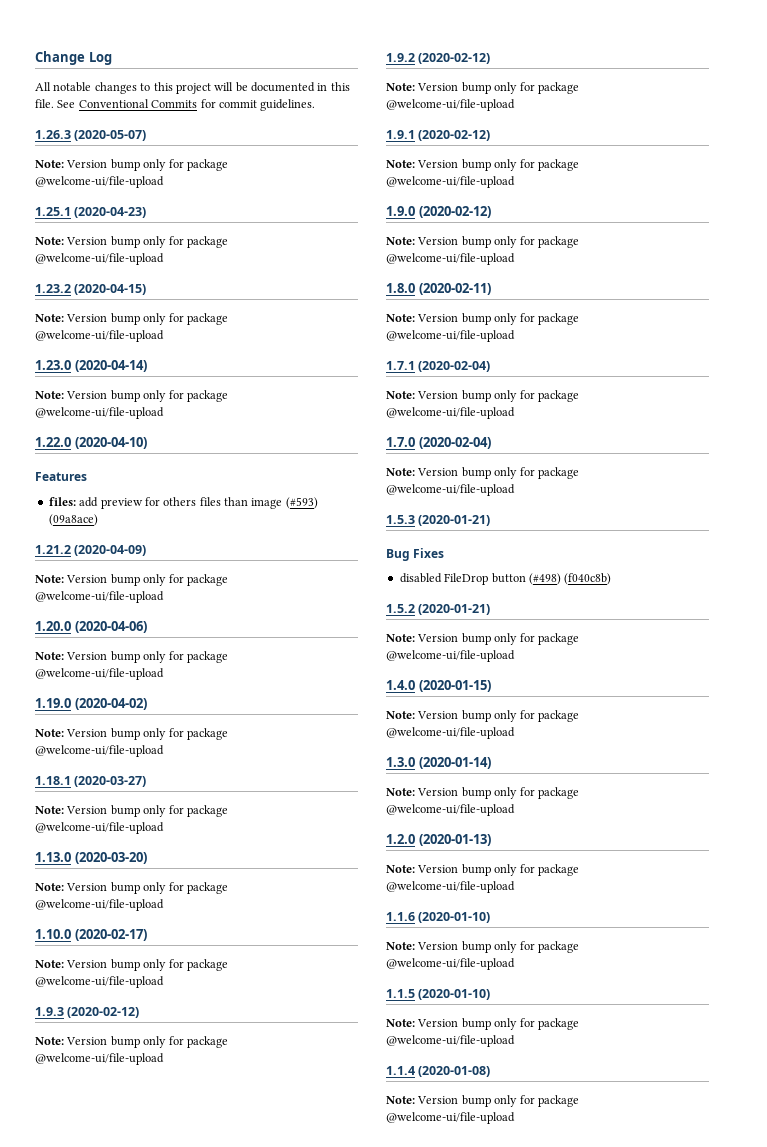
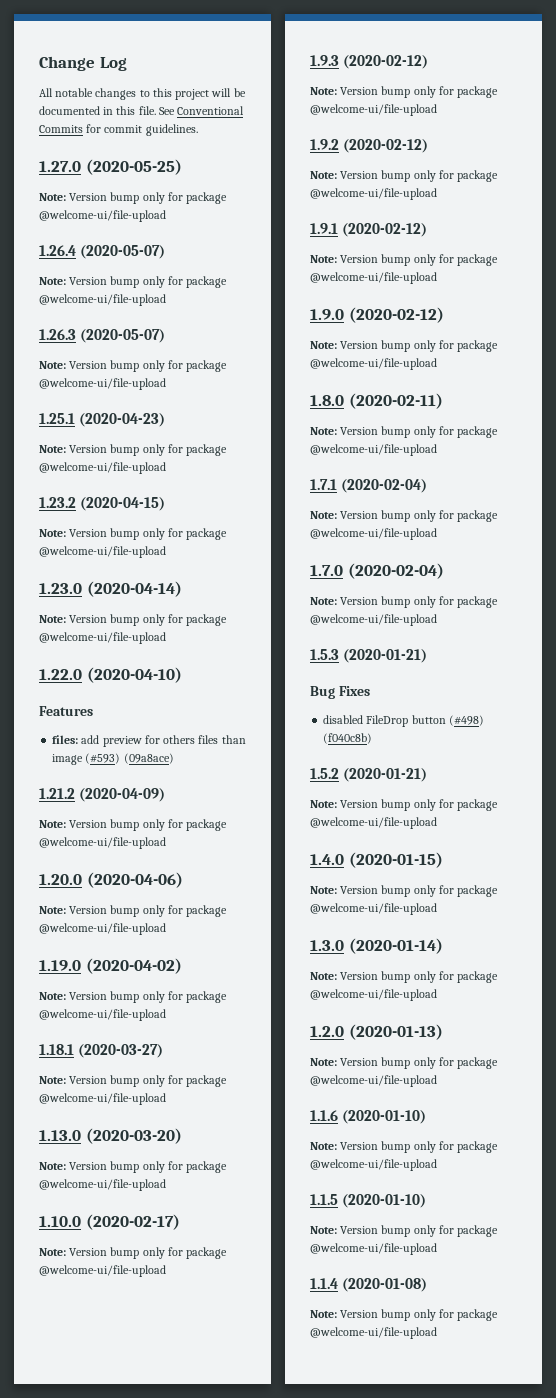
(316, 105) none -> [39,159,182,175] [39,192,228,204] [39,210,166,222] [39,245,166,259] [39,276,228,288] [39,294,166,306] // 1.27.0 (2020-05-25) // Note: Version bump only for package @welcome-ui/file-upload // 1.26.4 (2020-05-07) // Note: Version bump only for package @welcome-ui/file-upload

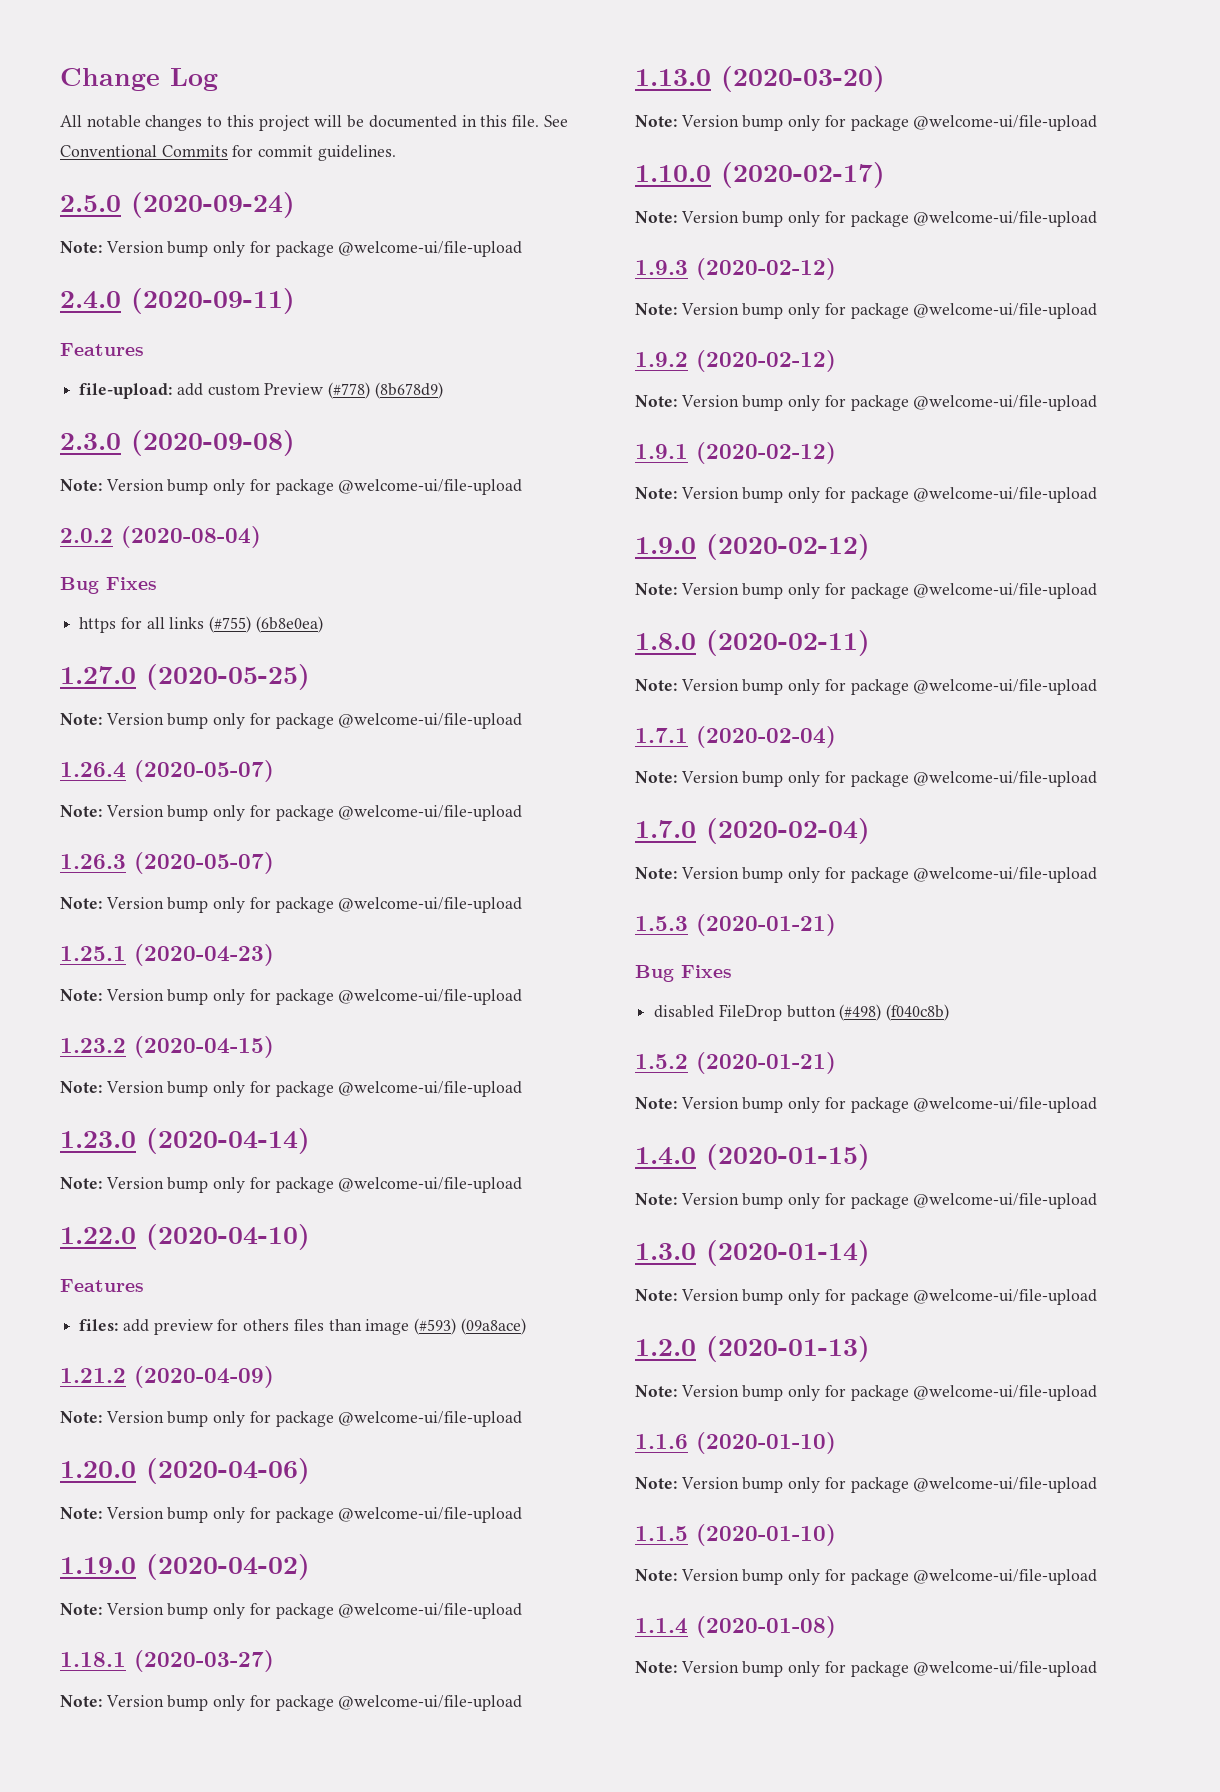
(198, 130) none -> [60,192,295,218] [60,241,523,257] [60,288,295,314] [60,343,144,356] [79,382,443,399] [60,430,295,456] [60,479,523,495] [60,526,261,548] [60,577,157,594] [79,616,323,633] // 2.5.0 (2020-09-24) // Note: Version bump only for package @welcome-ui/file-upload // 2.4.0 (2020-09-11) // Features // file-upload: add custom Preview (#778) (8b678d9) // 2.3.0 (2020-09-08) // Note: Version bump only for package @welcome-ui/file-upload // 2.0.2 (2020-08-04) // Bug Fixes // https for all links (#755) (6b8e0ea)

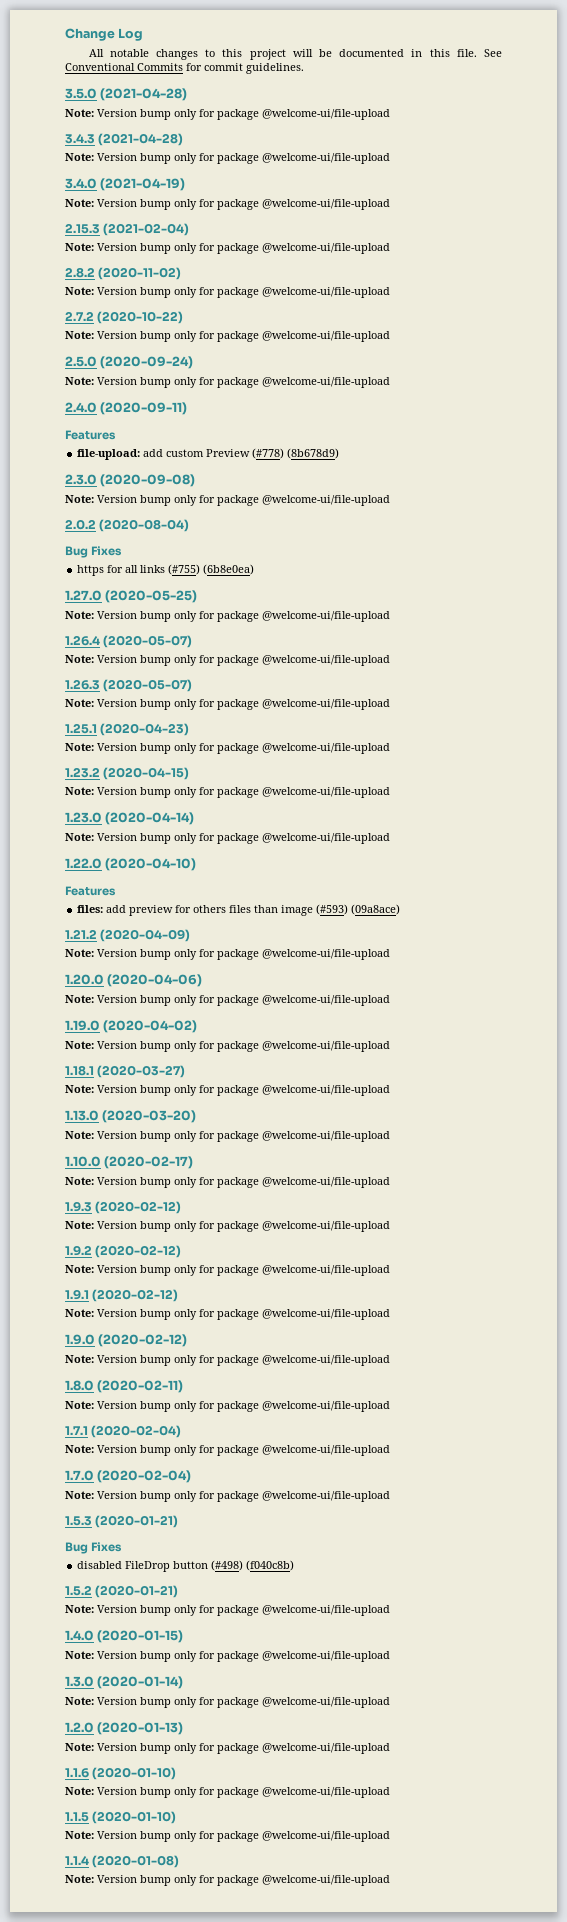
(396, 153) none -> [65,88,188,101] [65,109,390,120] [65,133,184,146] [65,153,390,164] [65,178,186,191] [65,199,390,210] [65,223,190,236] [65,243,390,254] [65,267,182,280] [65,287,390,298] [65,311,184,324] [65,331,390,342] // 3.5.0 (2021-04-28) // Note: Version bump only for package @welcome-ui/file-upload // 3.4.3 (2021-04-28) // Note: Version bump only for package @welcome-ui/file-upload // 3.4.0 (2021-04-19) // Note: Version bump only for package @welcome-ui/file-upload // 2.15.3 (2021-02-04) // Note: Version bump only for package @welcome-ui/file-upload // 2.8.2 (2020-11-02) // Note: Version bump only for package @welcome-ui/file-upload // 2.7.2 (2020-10-22) // Note: Version bump only for package @welcome-ui/file-upload

